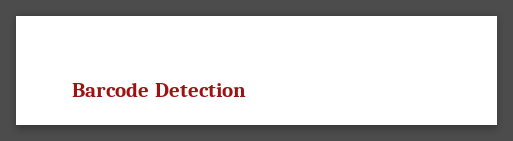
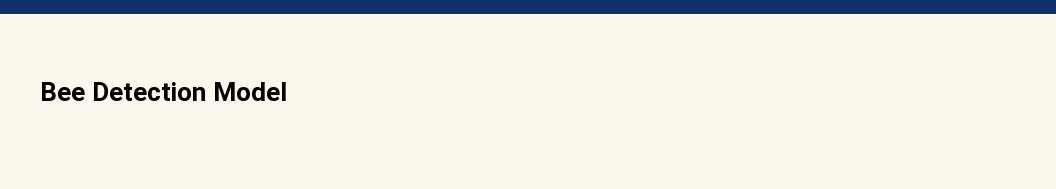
[72,82,246,97] Barcode Detection -> [40,82,288,101] Bee Detection Model

